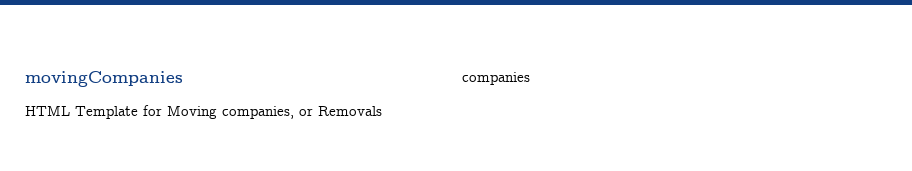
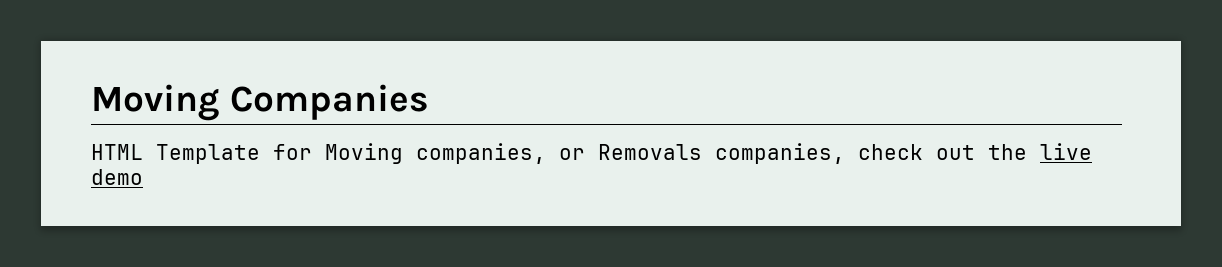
[25,71,183,87] movingCompanies -> [91,84,429,121] Moving Companies
[462,72,530,85] companies -> [715,143,1092,164] [91,169,143,185] companies, check out the live demo

